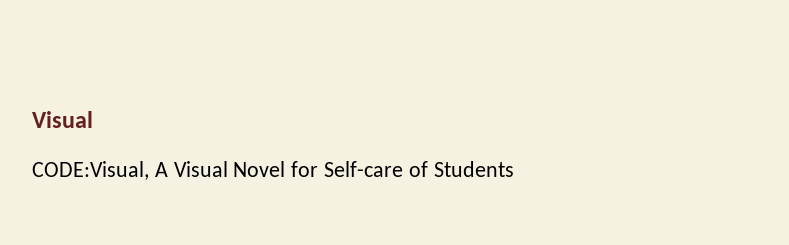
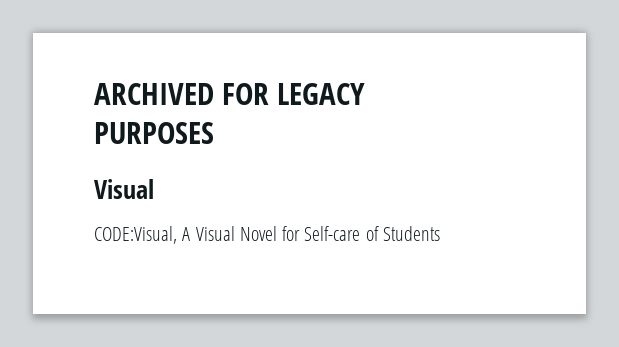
(32, 119) none -> [94,83,366,105] [94,122,214,144] ARCHIVED FOR LEGACY PURPOSES //

